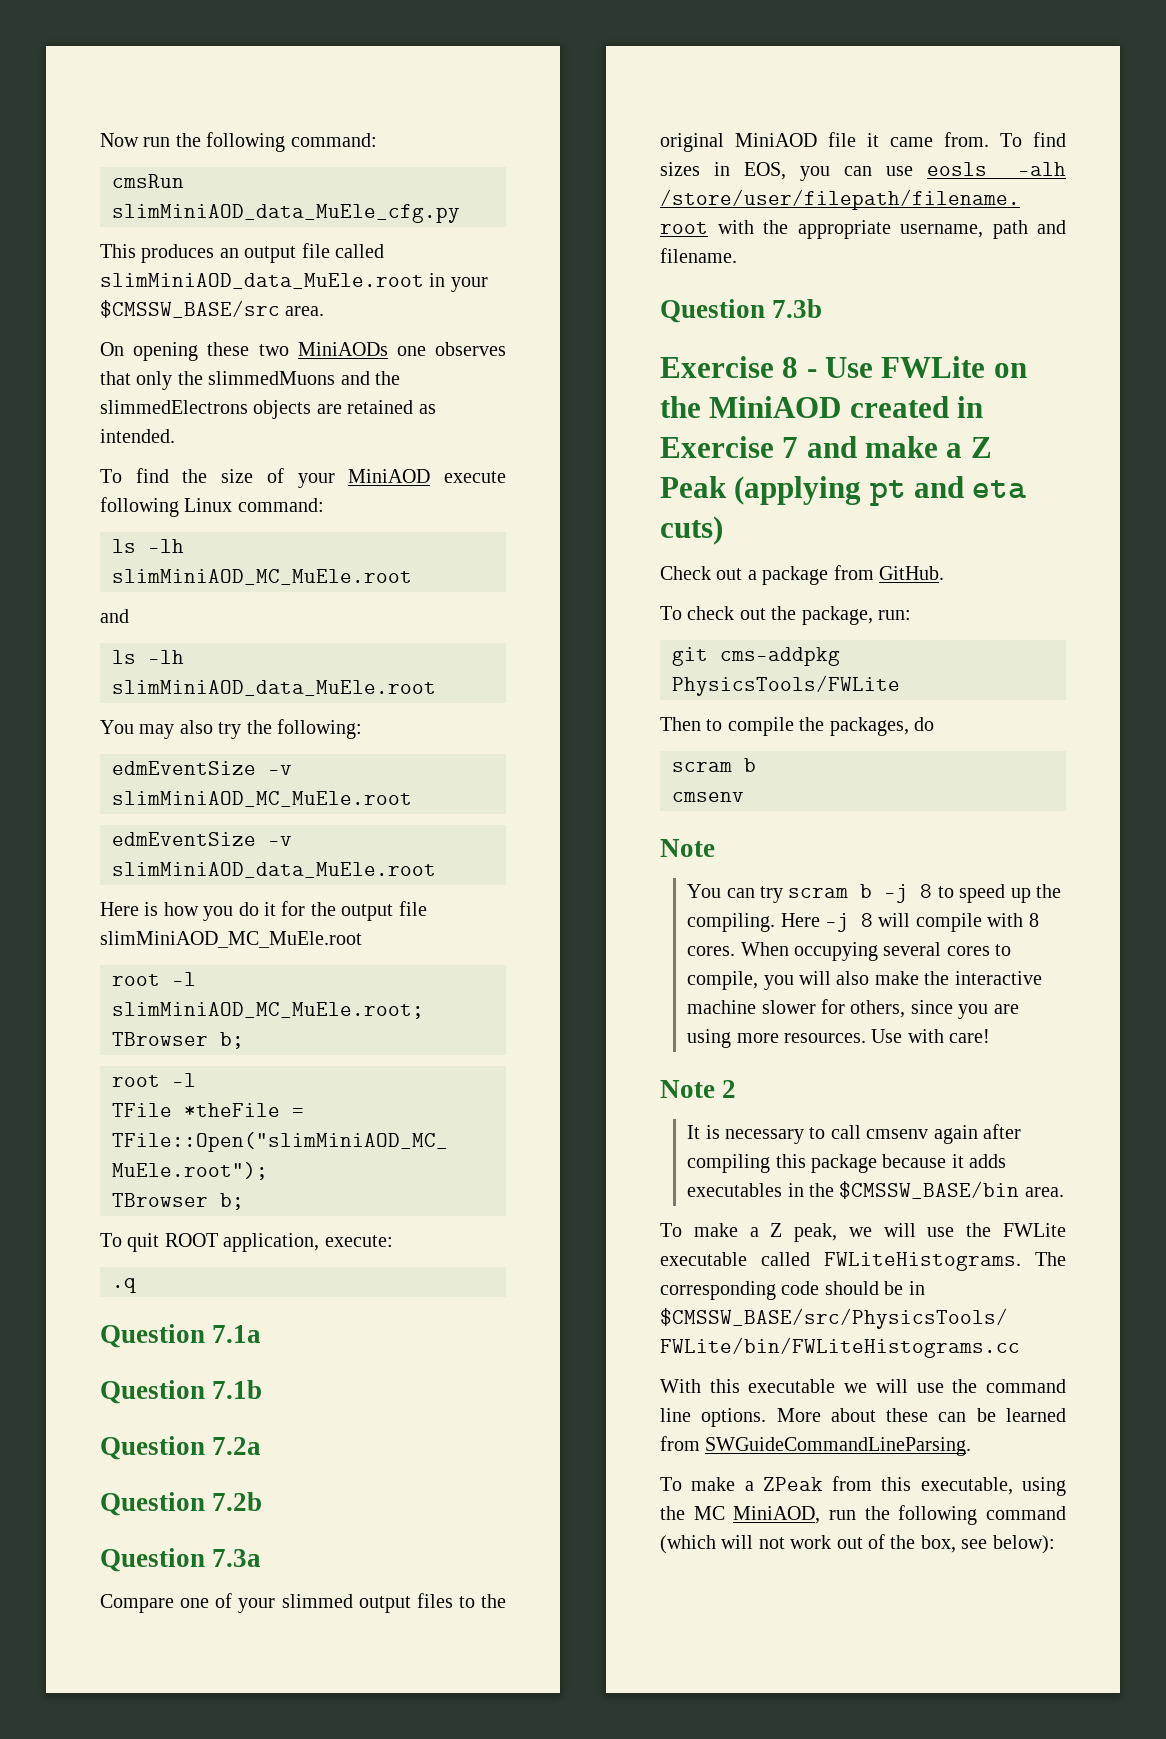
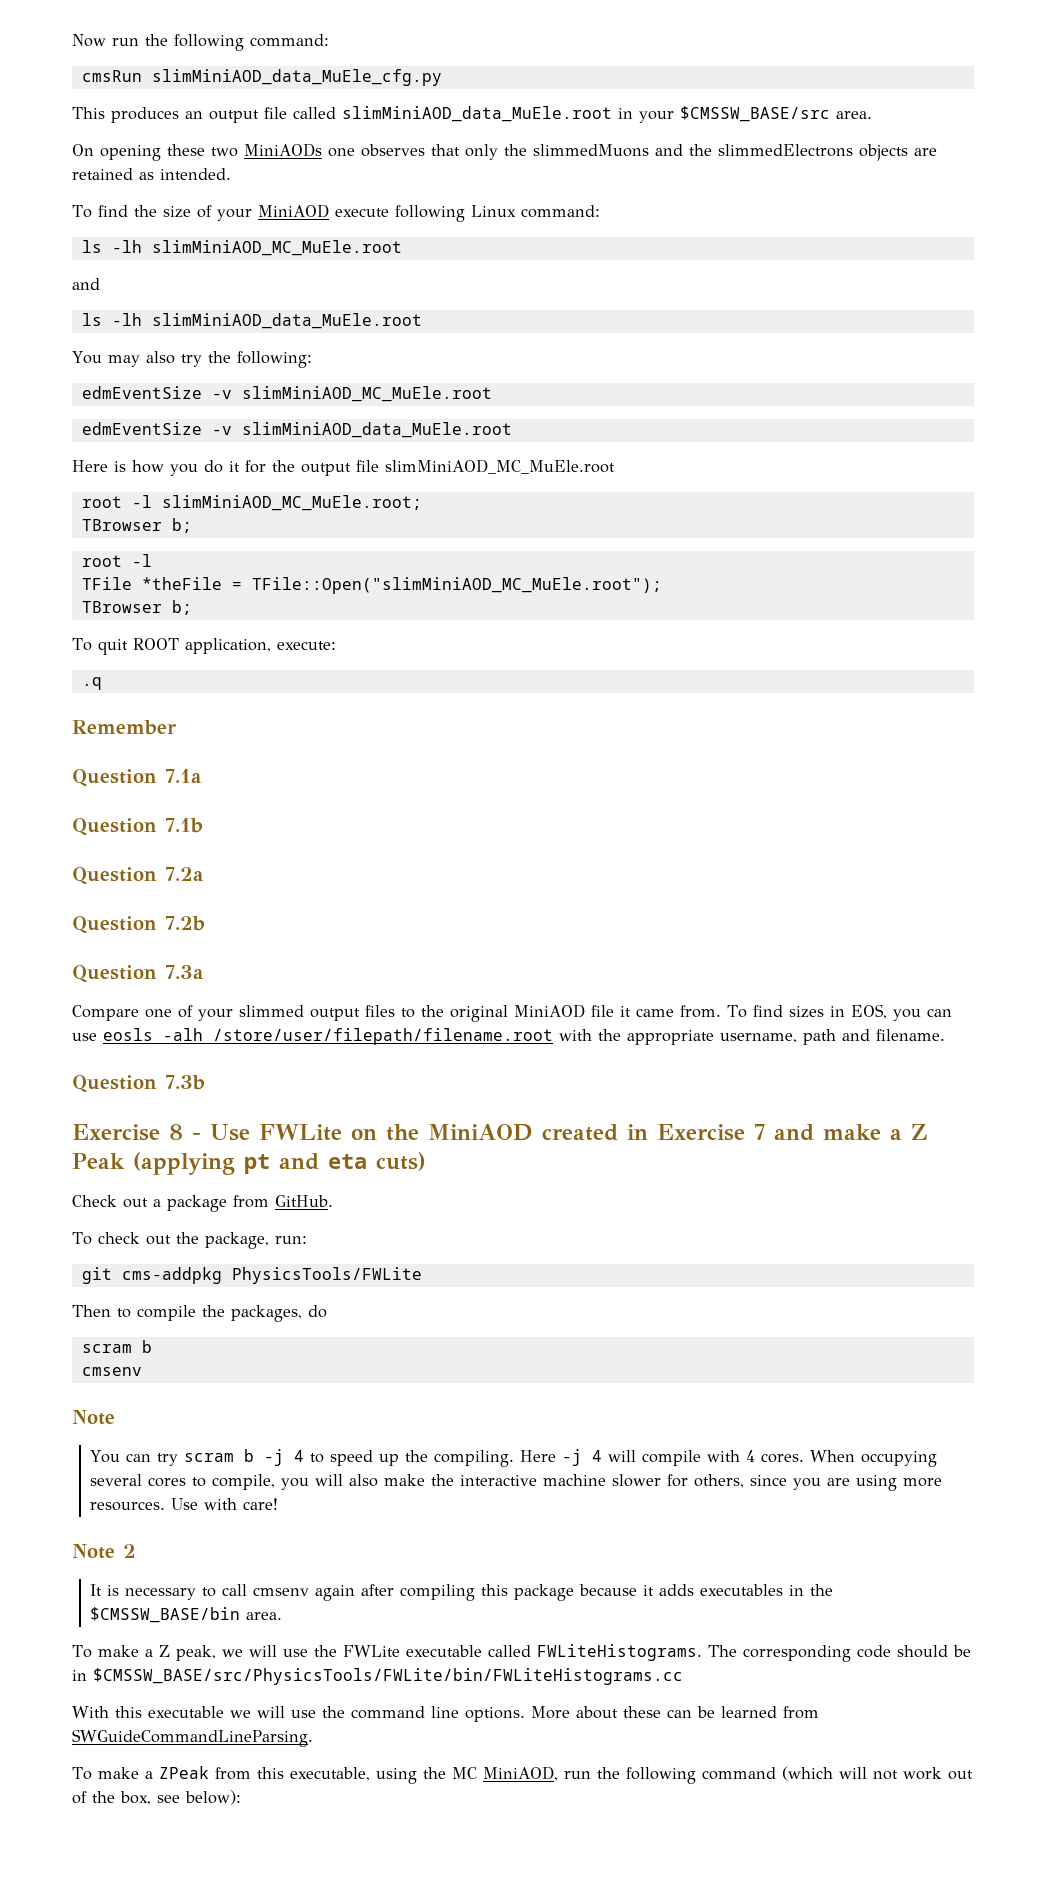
(136, 1285) none -> [72,720,177,735] // Remember
[920,884,933,898] 8 -> [294,1450,305,1462] 4
[860,913,873,927] 8 -> [592,1450,603,1462] 4
[1028,913,1039,927] 8 -> [746,1450,756,1462] 4

